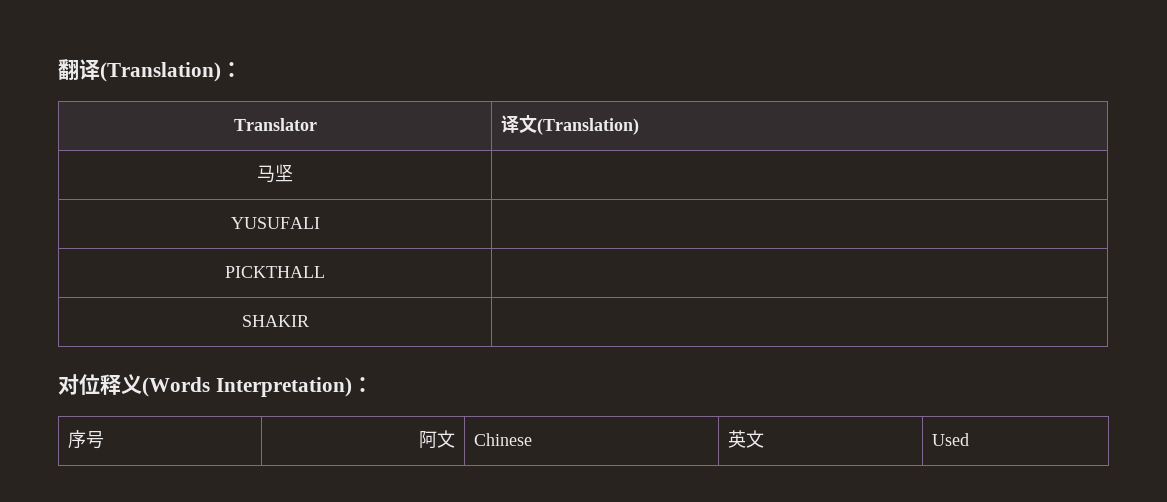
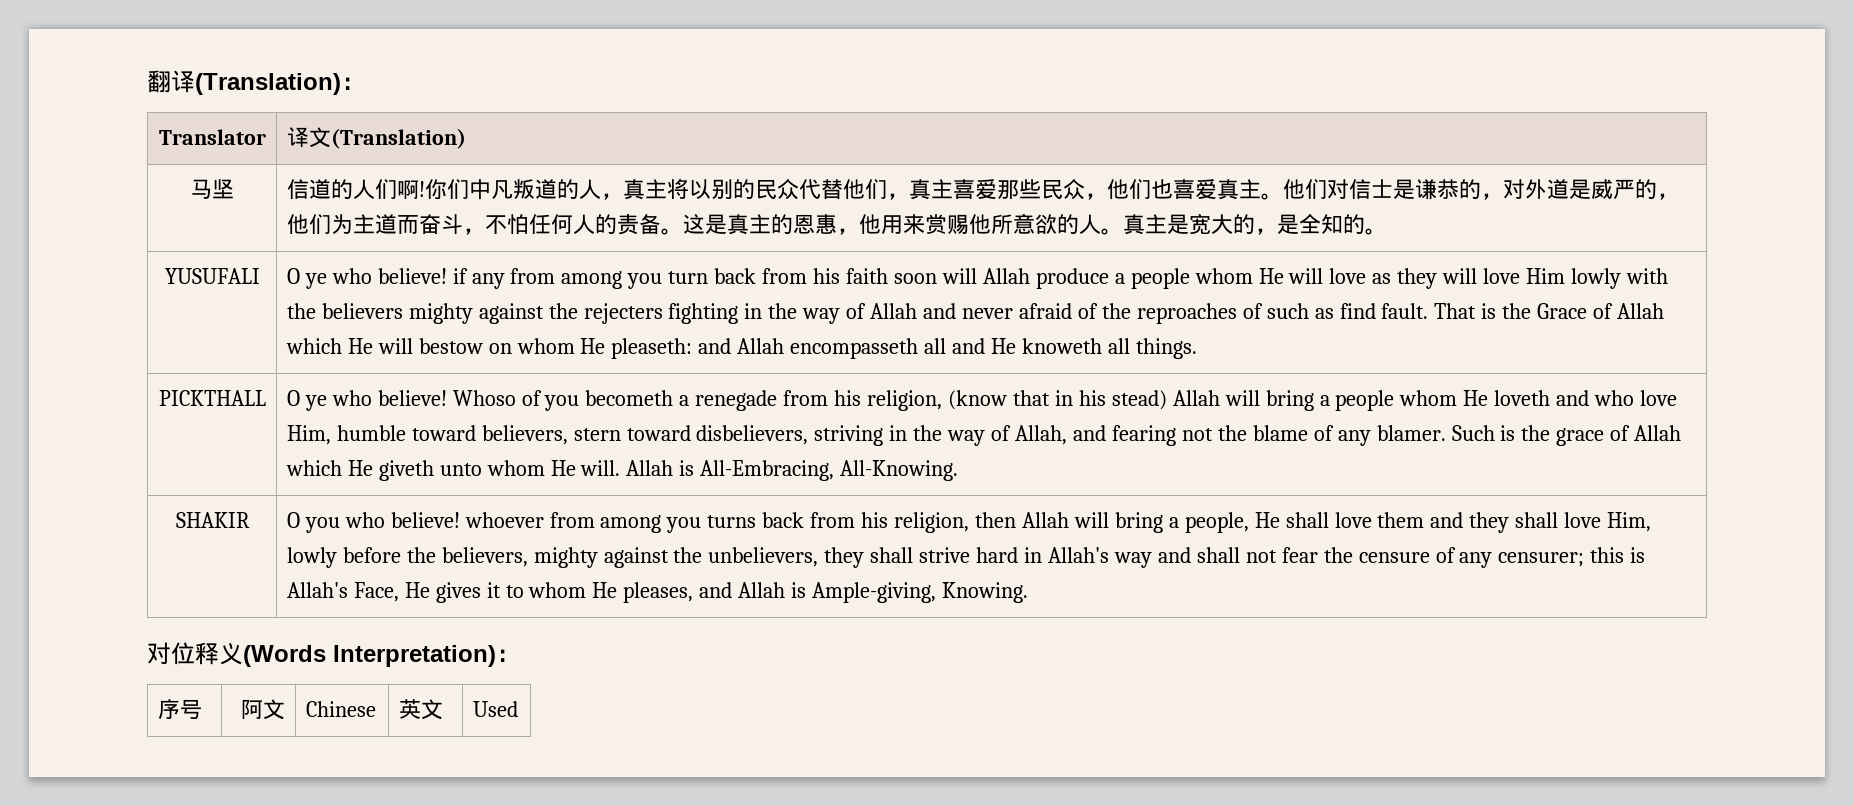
[230,217,320,229] [225,266,325,278] [241,315,309,327] // YUSUFALI | // PICKTHALL | // SHAKIR | -> [286,178,1679,200] [286,213,1387,235] [164,268,260,284] [286,268,1668,289] [286,303,1665,324] [285,338,1197,359] [158,390,266,406] [286,390,1678,411] [286,425,1682,446] [285,460,959,481] [175,512,250,528] [286,512,1652,533] [286,547,1646,568] [286,582,1029,603] 信道的人们啊!你们中凡叛道的人，真主将以别的民众代替他们，真主喜爱那些民众，他们也喜爱真主。他们对信士是谦恭的，对外道是威严的，他们为主道而奋斗，不怕任何人的责备。这是真主的恩惠，他用来赏赐他所意欲的人。真主是宽大的，是全知的。 // YUSUFALI | O ye who believe! if any from among you turn back from his faith soon will Allah produce a people whom He will love as they will love Him lowly with the believers mighty against the rejecters fighting in the way of Allah and never afraid of the reproaches of such as find fault. That is the Grace of Allah which He will bestow on whom He pleaseth: and Allah encompasseth all and He knoweth all things. // PICKTHALL | O ye who believe! Whoso of you becometh a renegade from his religion, (know that in his stead) Allah will bring a people whom He loveth and who love Him, humble toward believers, stern toward disbelievers, striving in the way of Allah, and fearing not the blame of any blamer. Such is the grace of Allah which He giveth unto whom He will. Allah is All-Embracing, All-Knowing. // SHAKIR | O you who believe! whoever from among you turns back from his religion, then Allah will bring a people, He shall love them and they shall love Him, lowly before the believers, mighty against the unbelievers, they shall strive hard in Allah's way and shall not fear the censure of any censurer; this is Allah's Face, He gives it to whom He pleases, and Allah is Ample-giving, Knowing.

